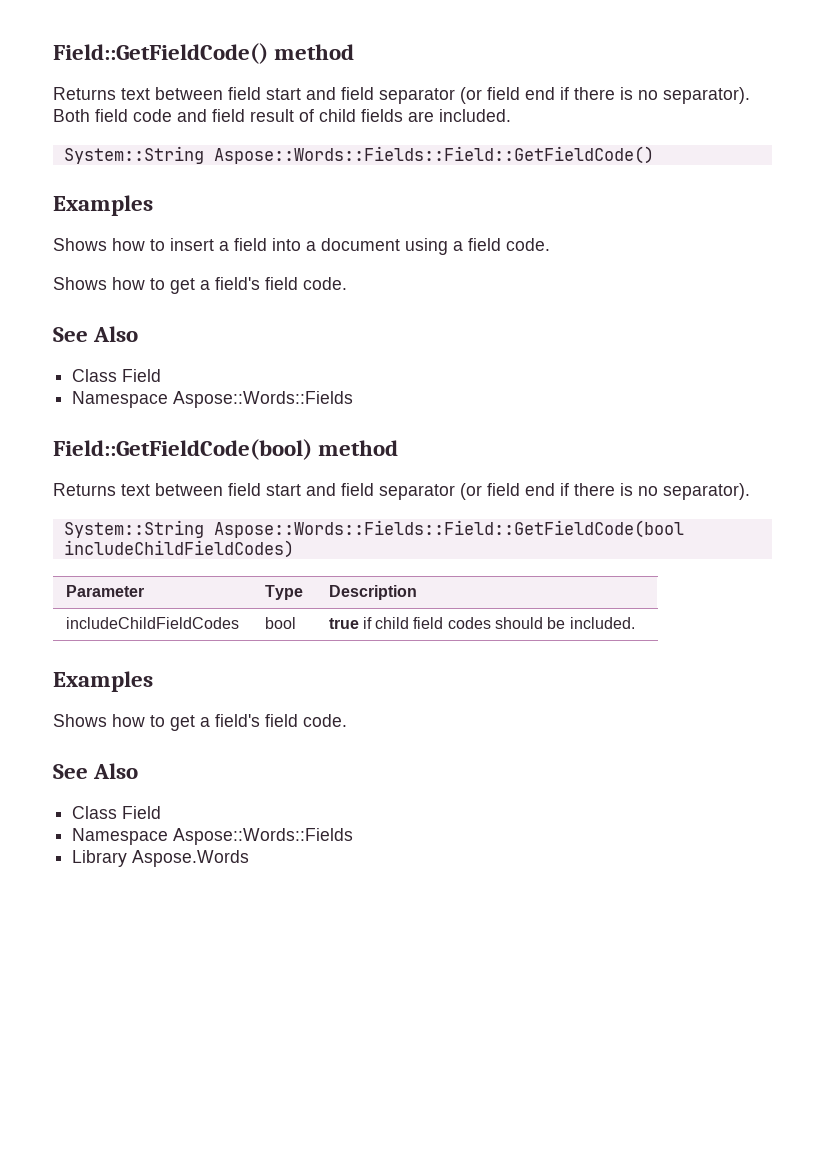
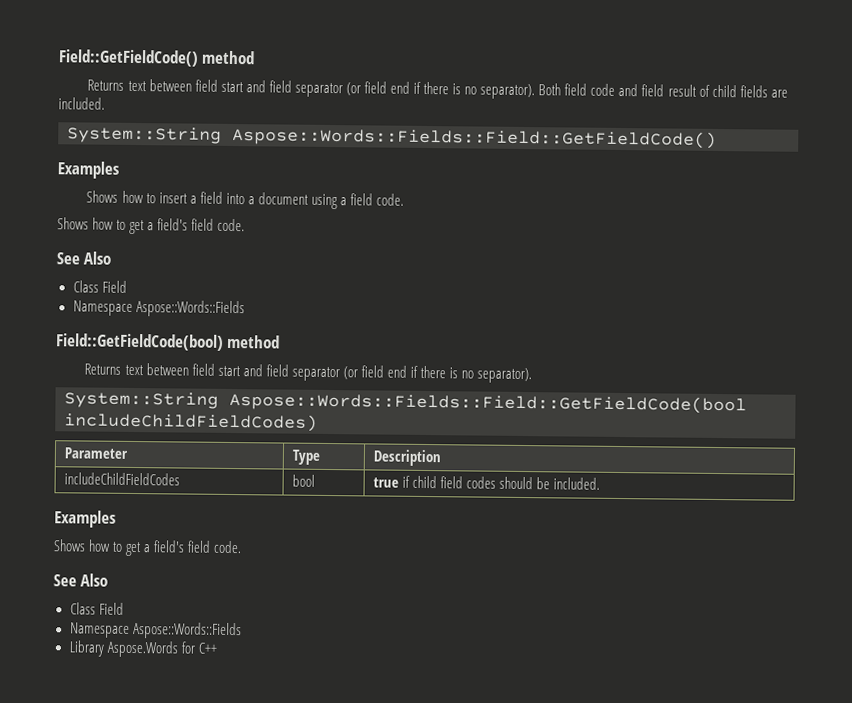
(250, 858) none -> [180,641,217,654] for C++

